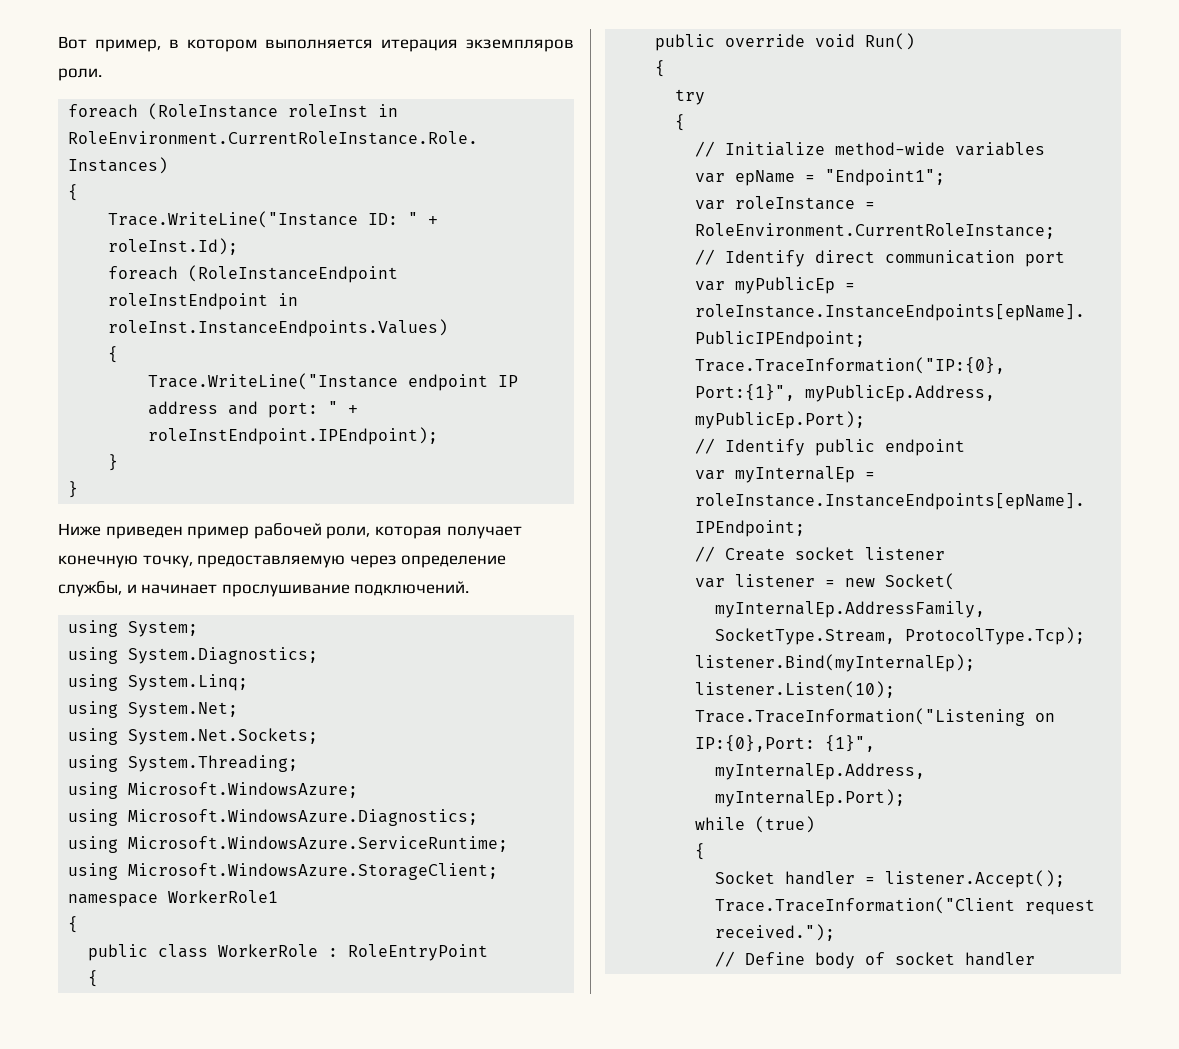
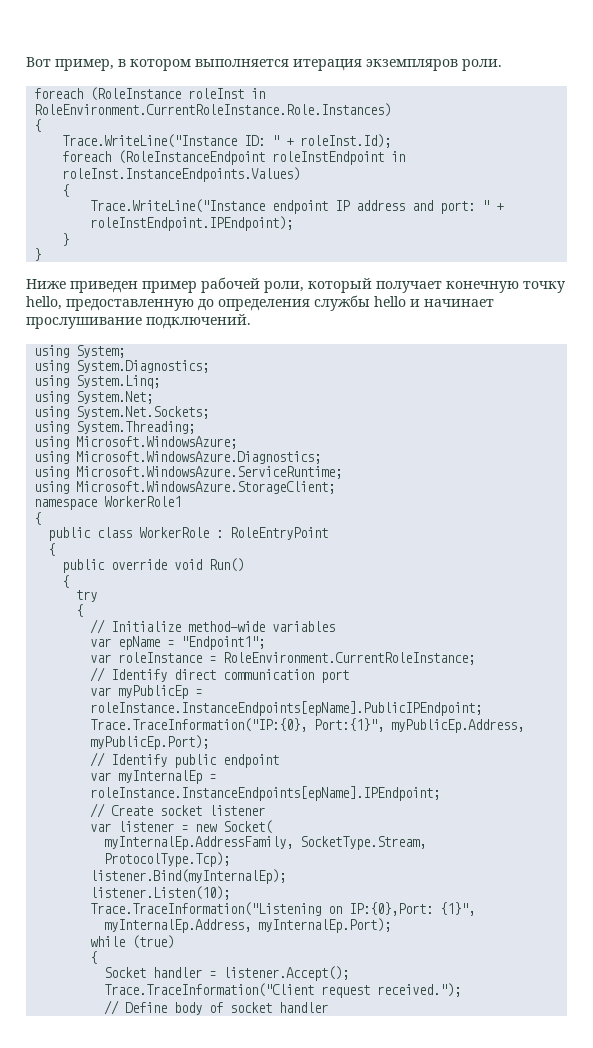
[374,526,442,539] которая -> [308,278,372,293] который
[142,555,507,568] [58,581,122,597] точку, предоставляемую через определение службы, -> [523,281,565,293] [26,295,406,311] точку hello, предоставленную до определения службы hello

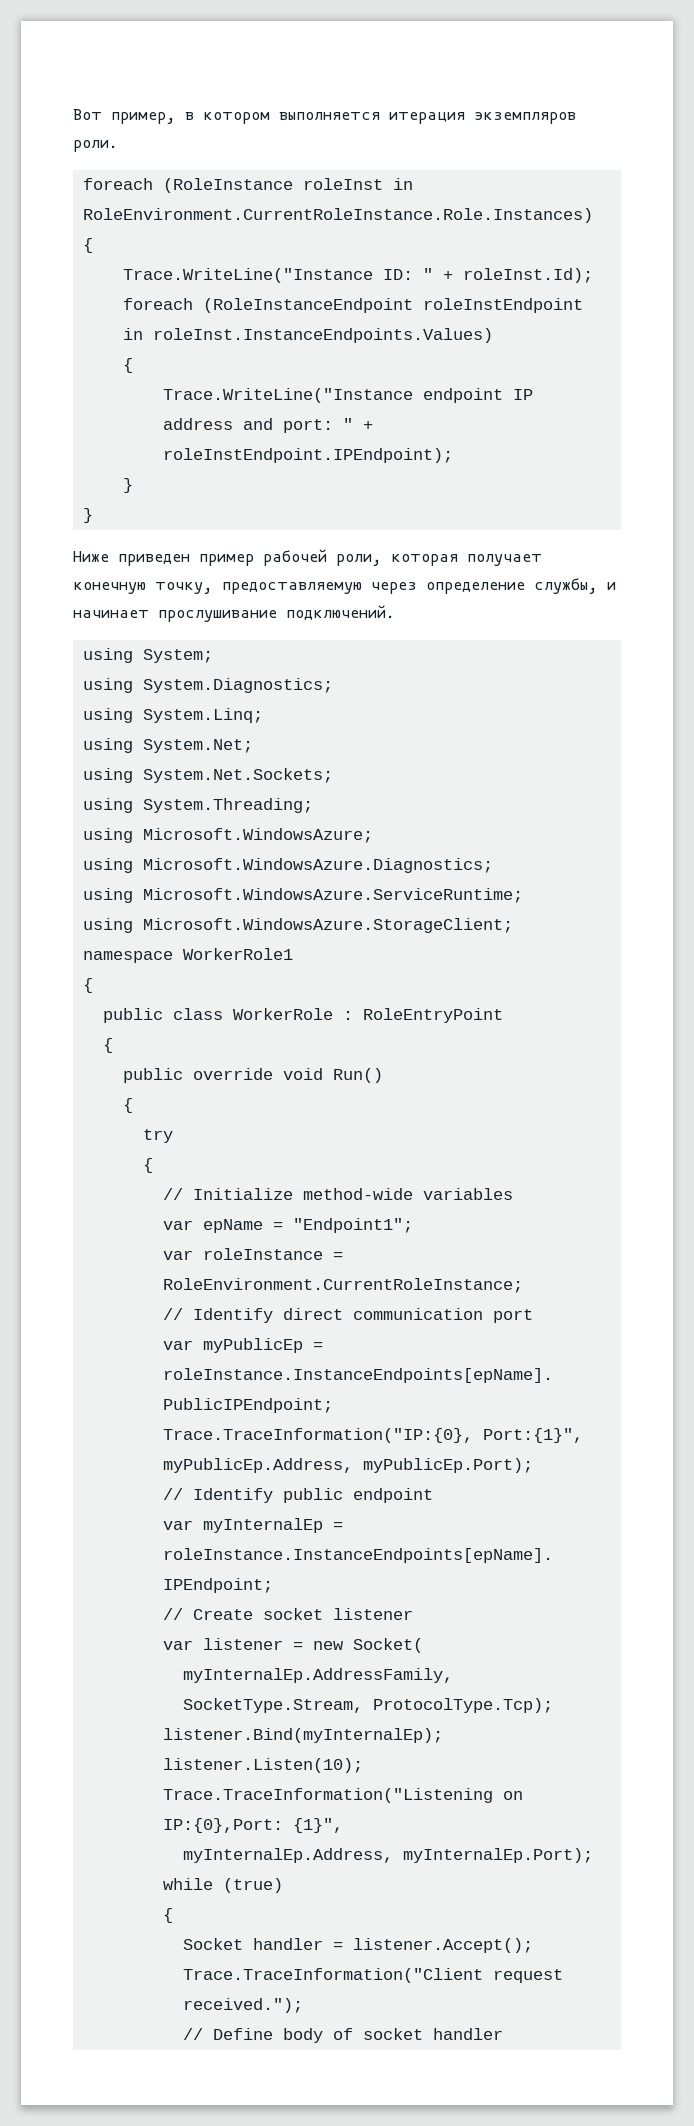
[308,278,372,293] который -> [391,554,458,566] которая
[523,281,565,293] [26,295,406,311] точку hello, предоставленную до определения службы hello -> [155,578,598,594] точку, предоставляемую через определение службы,

